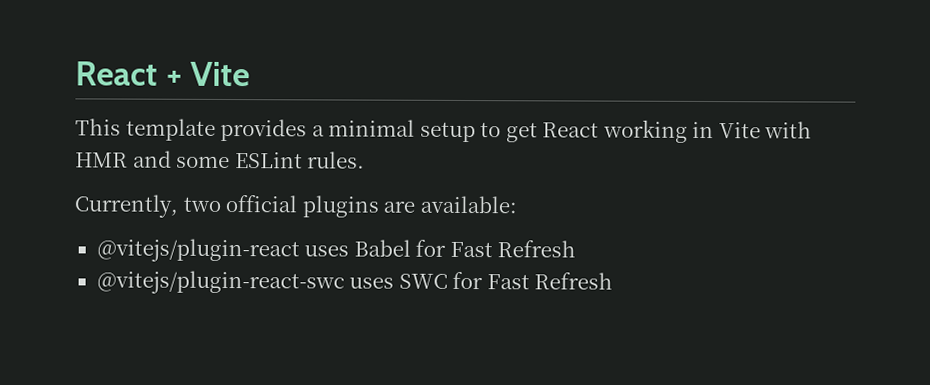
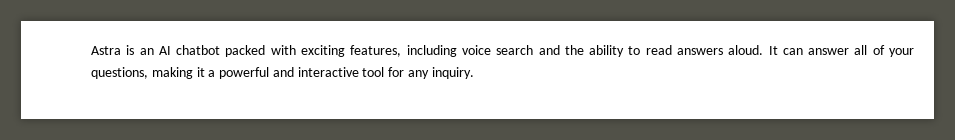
[75,61,251,87] [75,118,813,143] [75,150,366,169] [74,194,517,218] [96,238,577,263] [96,270,614,295] React + Vite // This template provides a minimal setup to get React working in Vite with HMR and some ESLint rules. // Currently, two official plugins are available: // @vitejs/plugin-react uses Babel for Fast Refresh // @vitejs/plugin-react-swc uses SWC for Fast Refresh -> [91,45,914,57] [91,67,474,79] Astra is an AI chatbot packed with exciting features, including voice search and the ability to read answers aloud. It can answer all of your questions, making it a powerful and interactive tool for any inquiry.

